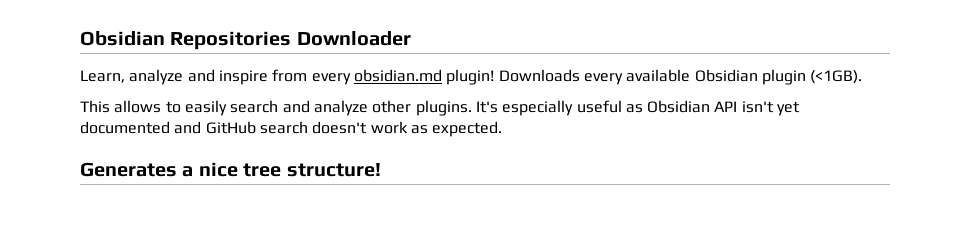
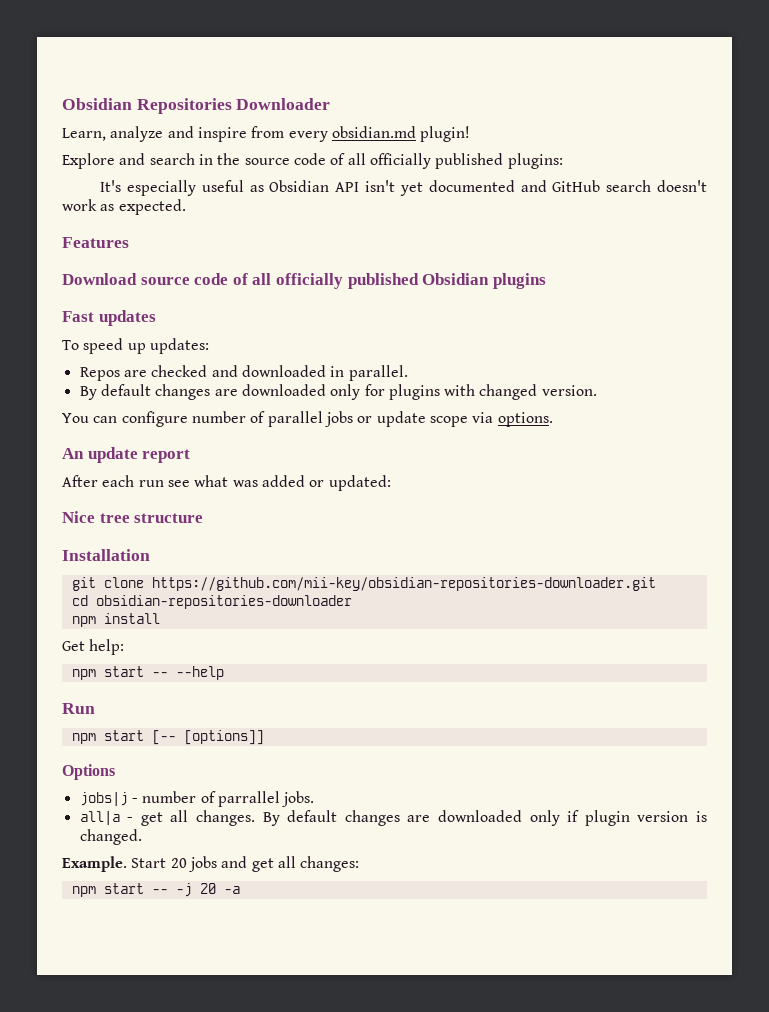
[498,69,863,85] [80,100,472,116] Downloads every available Obsidian plugin (<1GB). // This allows to easily search and analyze other plugins. -> [62,153,563,169] // Explore and search in the source code of all officially published plugins: //
[80,162,381,177] Generates a nice tree structure! -> [62,237,129,248] [62,273,546,289] [62,310,156,326] [62,338,209,354] [79,365,408,381] [79,384,597,400] [62,411,553,427] [62,447,191,463] [62,475,391,491] [62,511,204,523] [62,549,150,561] [71,577,656,591] [71,595,352,609] [71,613,160,627] [62,639,125,655] [71,666,224,680] [62,703,95,714] [71,730,264,745] [62,764,115,780] [79,791,315,807] [79,810,708,826] [79,829,142,845] [62,856,360,872] [71,883,240,897] Features // Download source code of all officially published Obsidian plugins // Fast updates // To speed up updates: // Repos are checked and downloaded in parallel. // By default changes are downloaded only for plugins with changed version. // You can configure number of parallel jobs or update scope via options. // An update report // After each run see what was added or updated: // Nice tree structure // Installation // git clone https://github.com/mii-key/obsidian-repositories-downloader.git // cd obsidian-repositories-downloader // npm install // Get help: // npm start -- --help // Run // npm start [-- [options]] // Options // jobs|j - number of parrallel jobs. // all|a - get all changes. By default changes are downloaded only if plugin version is changed. // Example. Start 20 jobs and get all changes: // npm start -- -j 20 -a

